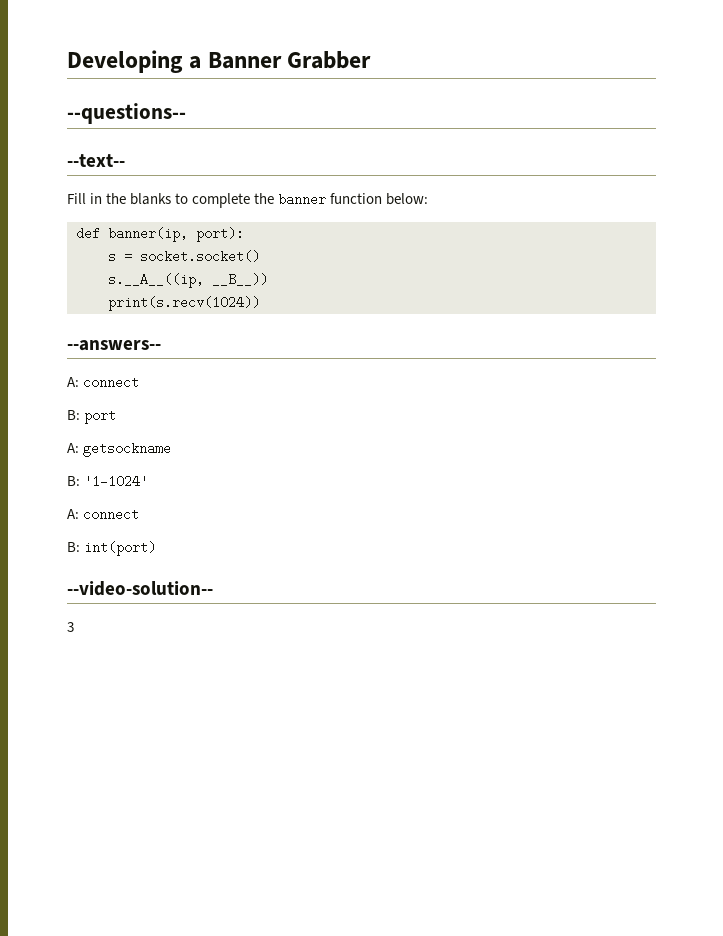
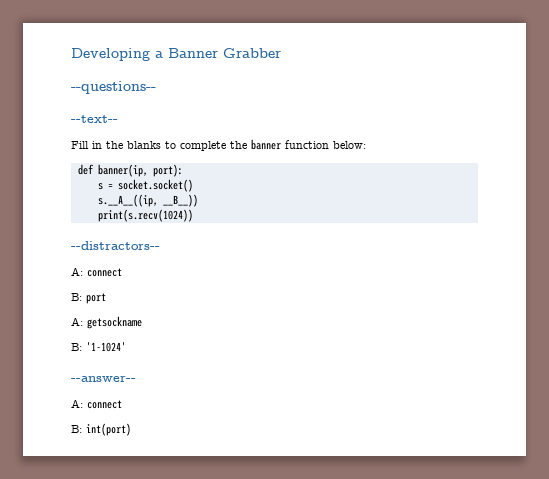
[67,340,161,351] --answers-- -> [71,241,160,250] --distractors--
(149, 481) none -> [71,376,136,382] // --answer--
[67,581,213,596] [67,622,74,632] // --video-solution-- // 3 -> (131, 429) none

